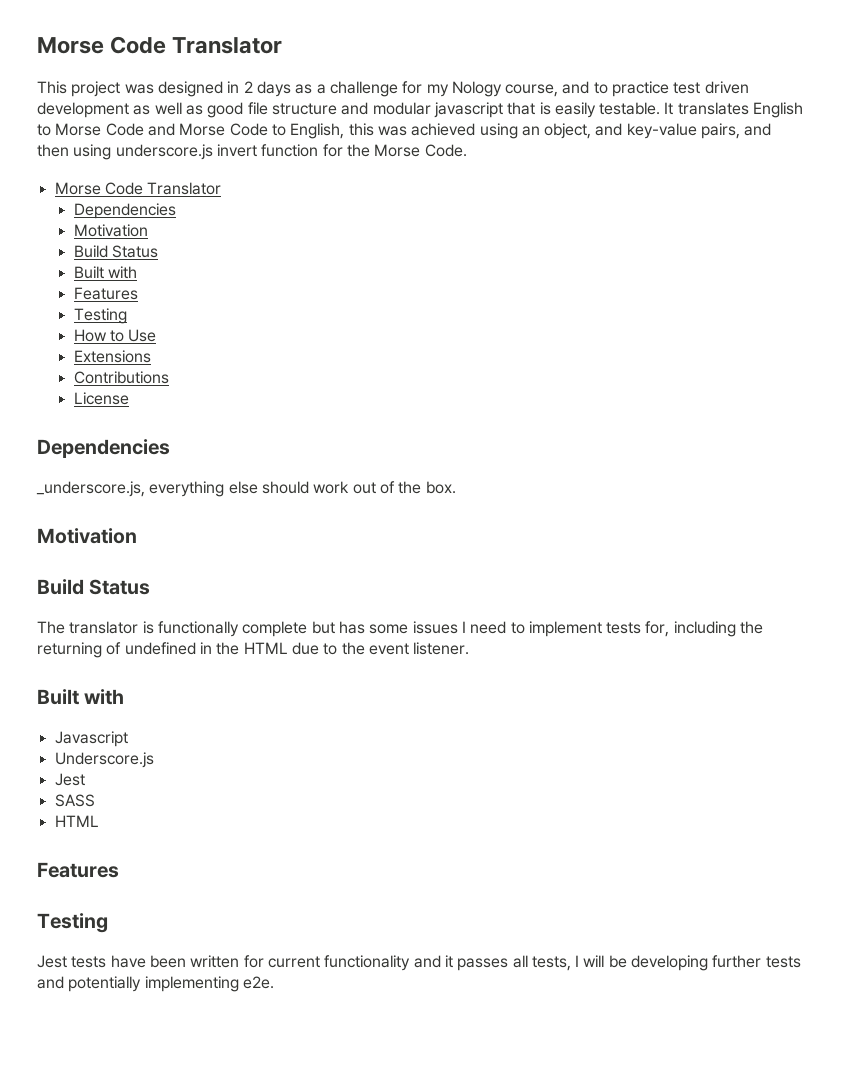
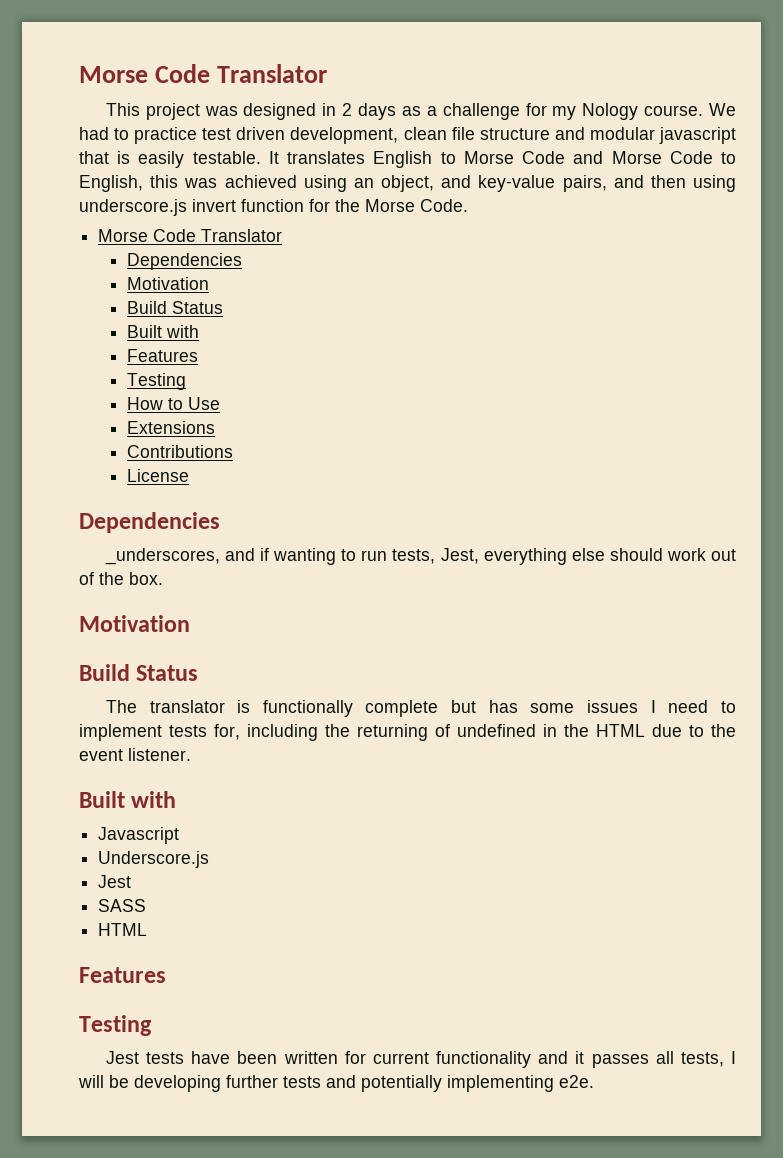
[505,81,590,97] course, and -> [644,103,736,116] [79,127,109,140] course. We had
[37,102,244,118] development as well as good -> [290,127,447,144] development, clean
[36,481,145,497] _underscore.js, -> [104,548,479,565] _underscores, and if wanting to run tests, Jest,

